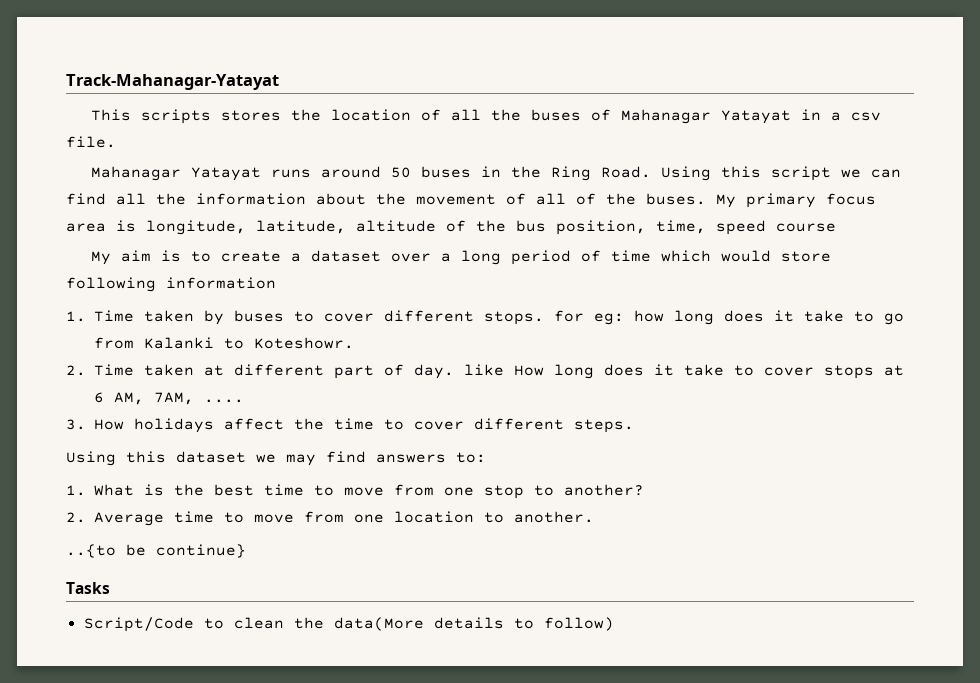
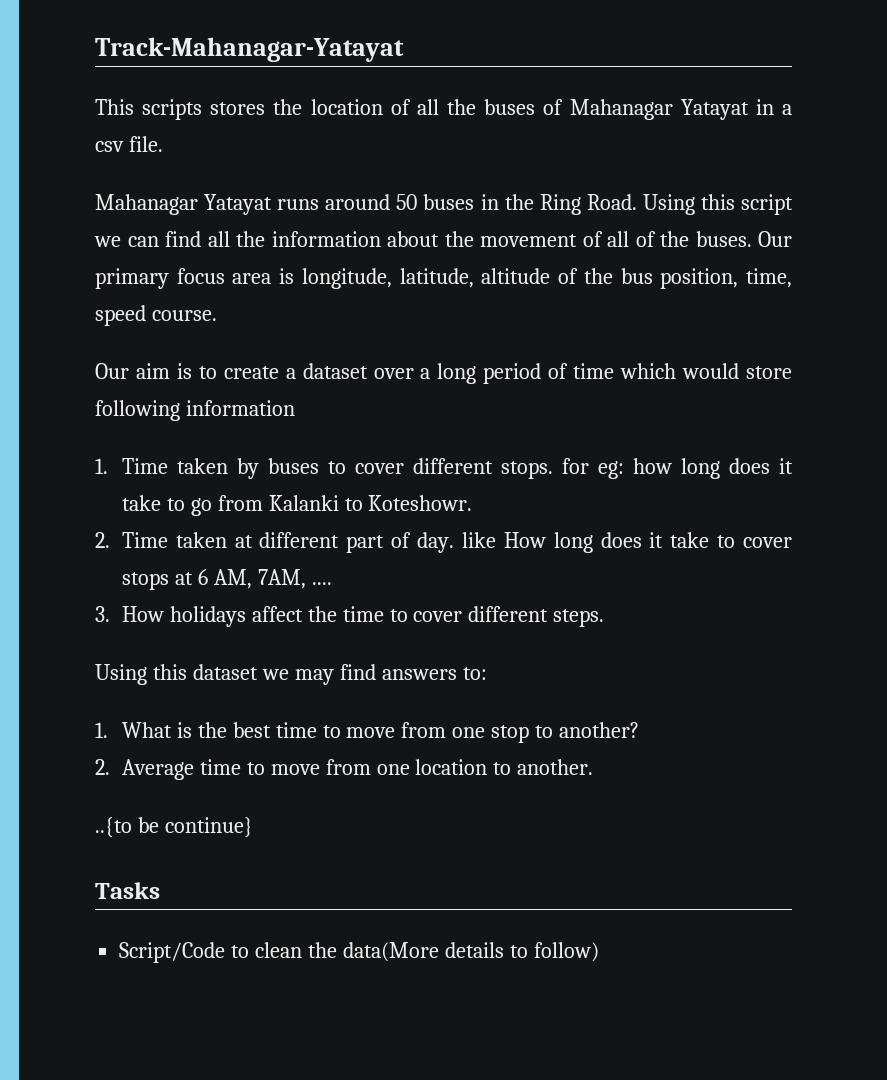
[716,194,736,208] My -> [758,231,792,247] Our
[776,223,836,232] [90,251,111,265] course // My -> [151,310,217,321] [95,363,129,379] course. // Our

